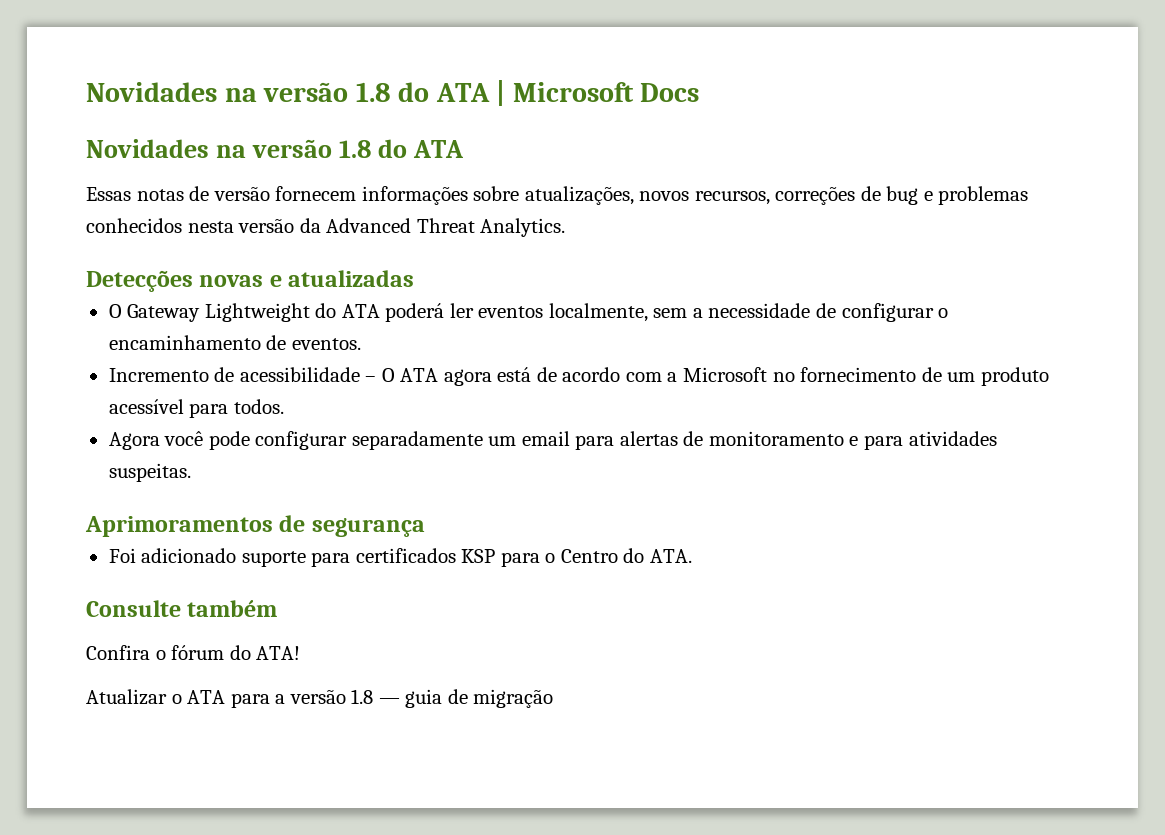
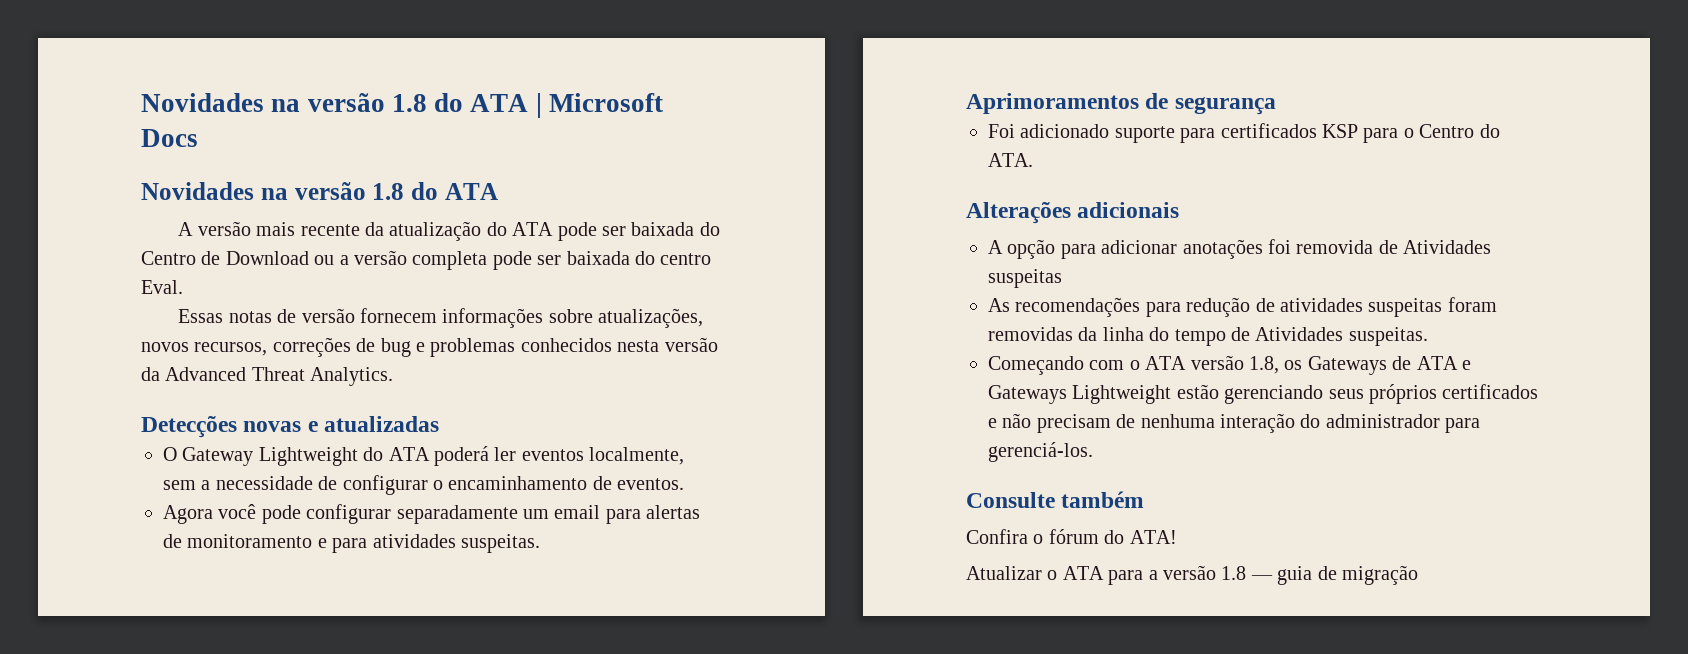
(465, 149) none -> [178,221,720,241] [141,250,712,270] [141,280,183,294] // A versão mais recente da atualização do ATA pode ser baixada do Centro de Download ou a versão completa pode ser baixada do centro Eval.
[108,367,1049,386] [108,399,284,418] // Incremento de acessibilidade – O ATA agora está de acordo com a Microsoft no fornecimento de um produto acessível para todos. -> (685, 484) none
(692, 556) none -> [966,202,1180,224] [988,239,1492,259] [988,269,1062,288] [988,297,1497,317] [988,327,1428,346] [988,355,1471,375] [988,384,1539,404] [988,413,1481,433] [988,442,1093,462] // Alterações adicionais // A opção para adicionar anotações foi removida de Atividades suspeitas // As recomendações para redução de atividades suspeitas foram removidas da linha do tempo de Atividades suspeitas. // Começando com o ATA versão 1.8, os Gateways de ATA e Gateways Lightweight estão gerenciando seus próprios certificados e não precisam de nenhuma interação do administrador para gerenciá-los.

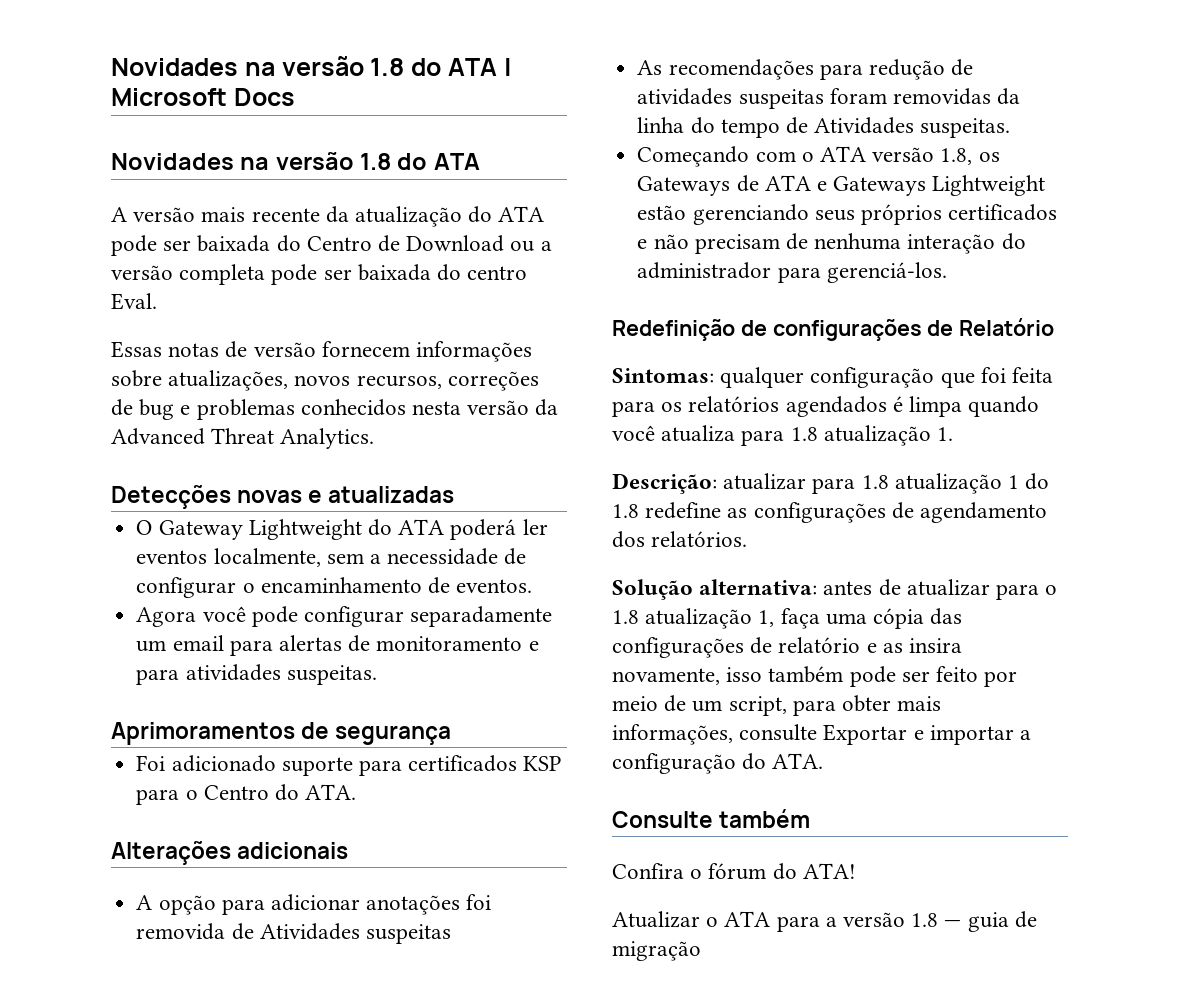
(1093, 452) none -> [612,318,1055,341] [612,367,1054,388] [612,396,1040,417] [612,425,954,446] [612,473,1050,494] [612,502,1048,523] [612,531,748,548] [612,579,1058,600] [612,608,963,629] [612,637,963,658] [612,666,1018,687] [612,695,942,716] [612,724,1032,745] [612,753,824,774] // Redefinição de configurações de Relatório // Sintomas: qualquer configuração que foi feita para os relatórios agendados é limpa quando você atualiza para 1.8 atualização 1. // Descrição: atualizar para 1.8 atualização 1 do 1.8 redefine as configurações de agendamento dos relatórios. // Solução alternativa: antes de atualizar para o 1.8 atualização 1, faça uma cópia das configurações de relatório e as insira novamente, isso também pode ser feito por meio de um script, para obter mais informações, consulte Exportar e importar a configuração do ATA.

